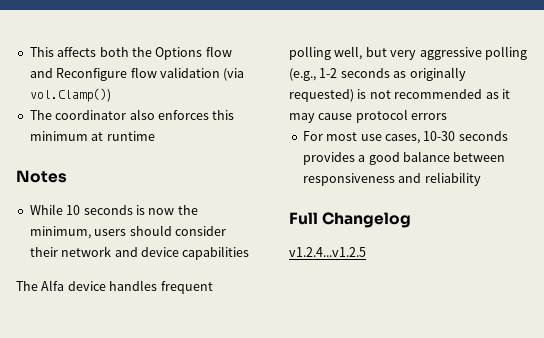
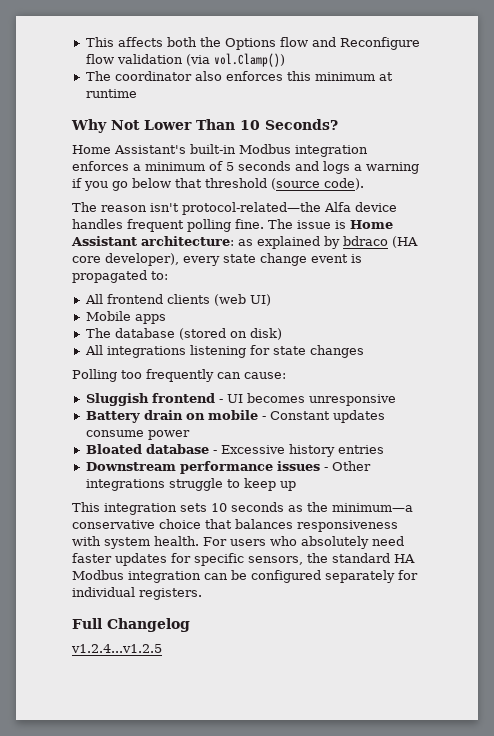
[16,170,67,183] [29,204,198,215] [29,225,226,239] [29,246,250,260] [16,281,38,291] Notes // While 10 seconds is now the minimum, users should consider their network and device capabilities // The -> [71,119,338,133] [72,144,368,157] [72,161,419,174] [72,178,364,191] [72,202,321,215] Why Not Lower Than 10 Seconds? // Home Assistant's built-in Modbus integration enforces a minimum of 5 seconds and logs a warning if you go below that threshold (source code). // The reason isn't protocol-related—the
[334,46,527,60] [289,67,466,81] [289,89,510,102] [289,109,448,123] [302,131,508,144] [302,151,506,165] [302,172,481,186] well, but very aggressive polling (e.g., 1-2 seconds as originally requested) is not recommended as it may cause protocol errors // For most use cases, 10-30 seconds provides a good balance between responsiveness and reliability -> [235,219,393,229] [71,236,418,249] [72,253,362,266] [72,270,168,283] [84,294,271,306] [85,311,166,324] [85,328,282,340] [84,345,364,358] [72,369,286,382] [85,393,396,406] [85,410,385,423] [85,430,190,440] [85,444,384,457] [85,461,371,474] [85,478,296,491] [72,502,413,515] [72,519,398,532] [72,536,404,549] [72,553,415,566] [72,570,418,583] [72,587,202,600] fine. The issue is Home Assistant architecture: as explained by bdraco (HA core developer), every state change event is propagated to: // All frontend clients (web UI) // Mobile apps // The database (stored on disk) // All integrations listening for state changes // Polling too frequently can cause: // Sluggish frontend - UI becomes unresponsive // Battery drain on mobile - Constant updates consume power // Bloated database - Excessive history entries // Downstream performance issues - Other integrations struggle to keep up // This integration sets 10 seconds as the minimum—a conservative choice that balances responsiveness with system health. For users who absolutely need faster updates for specific sensors, the standard HA Modbus integration can be configured separately for individual registers.

